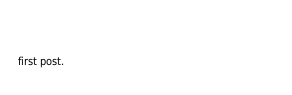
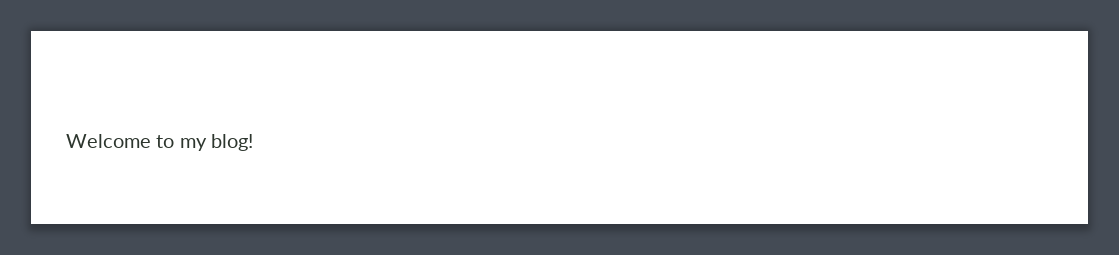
[18,56,64,68] first post. -> [66,134,253,151] Welcome to my blog!

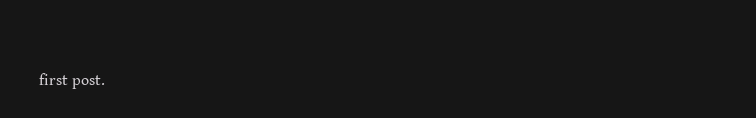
[66,134,253,151] Welcome to my blog! -> [39,73,106,89] first post.

